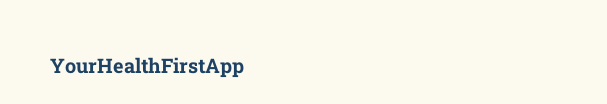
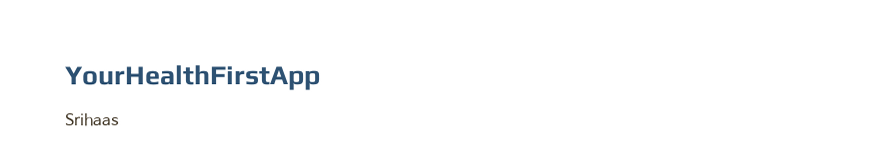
(244, 67) none -> [65,113,120,127] // Srihaas

